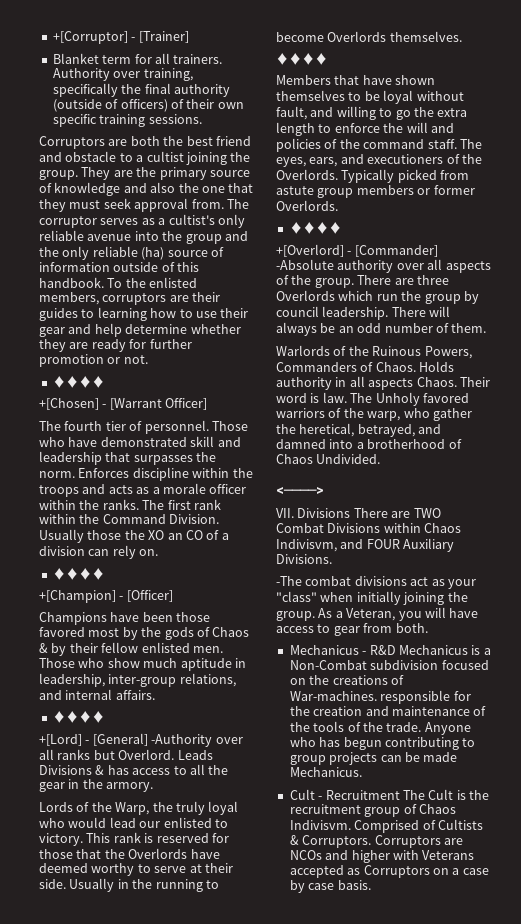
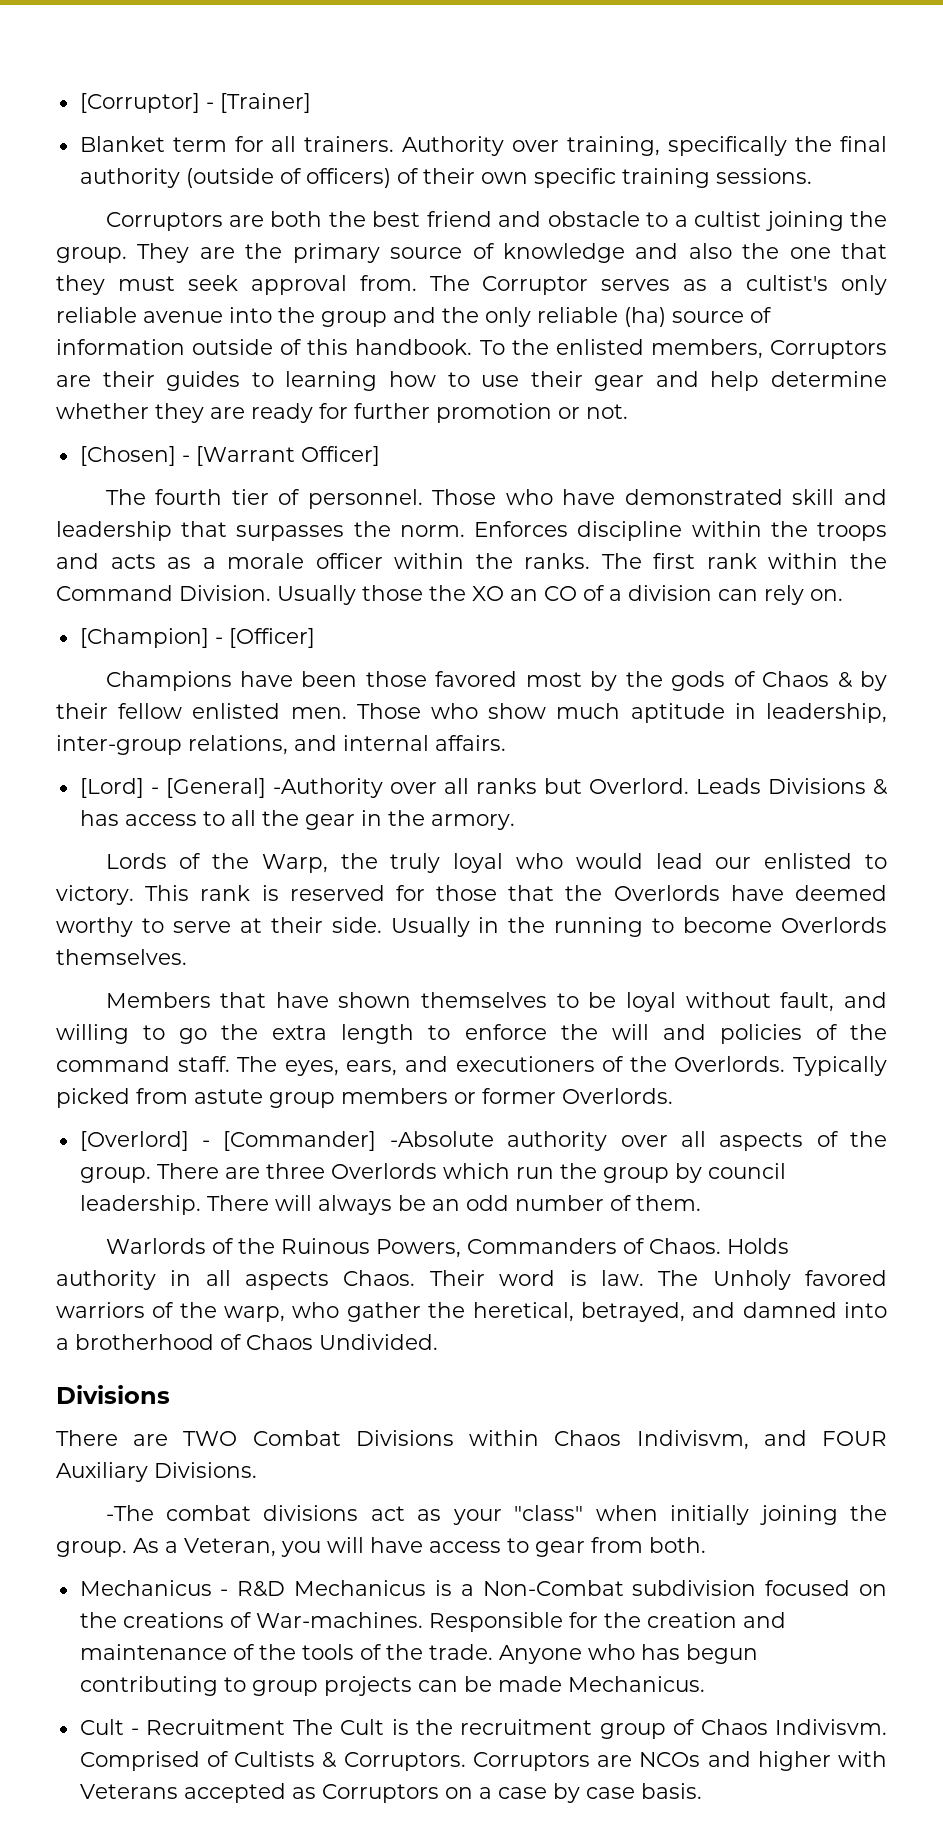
[52,31,128,44] +[Corruptor] -> [79,93,200,113] [Corruptor]
[39,216,97,228] corruptor -> [482,276,589,295] Corruptor
[102,293,167,305] corruptors -> [769,340,887,359] Corruptors
[52,376,105,388] [39,398,99,410] ♦♦♦♦ // +[Chosen] -> [79,446,176,466] [Chosen]
[52,568,105,580] [39,590,116,603] ♦♦♦♦ // +[Champion] -> [79,628,209,648] [Champion]
[52,711,105,723] [39,734,82,746] ♦♦♦♦ // +[Lord] -> [79,778,144,798] [Lord]
[276,53,328,65] // ♦♦♦♦ -> (187, 957) none
[289,222,342,234] [276,244,344,257] ♦♦♦♦ // +[Overlord] -> [79,1131,189,1151] [Overlord]
[276,487,324,495] [276,508,351,518] <────> // VII. Divisions -> [56,1385,170,1404] Divisions //
[380,690,451,704] responsible -> [428,1612,563,1632] Responsible

